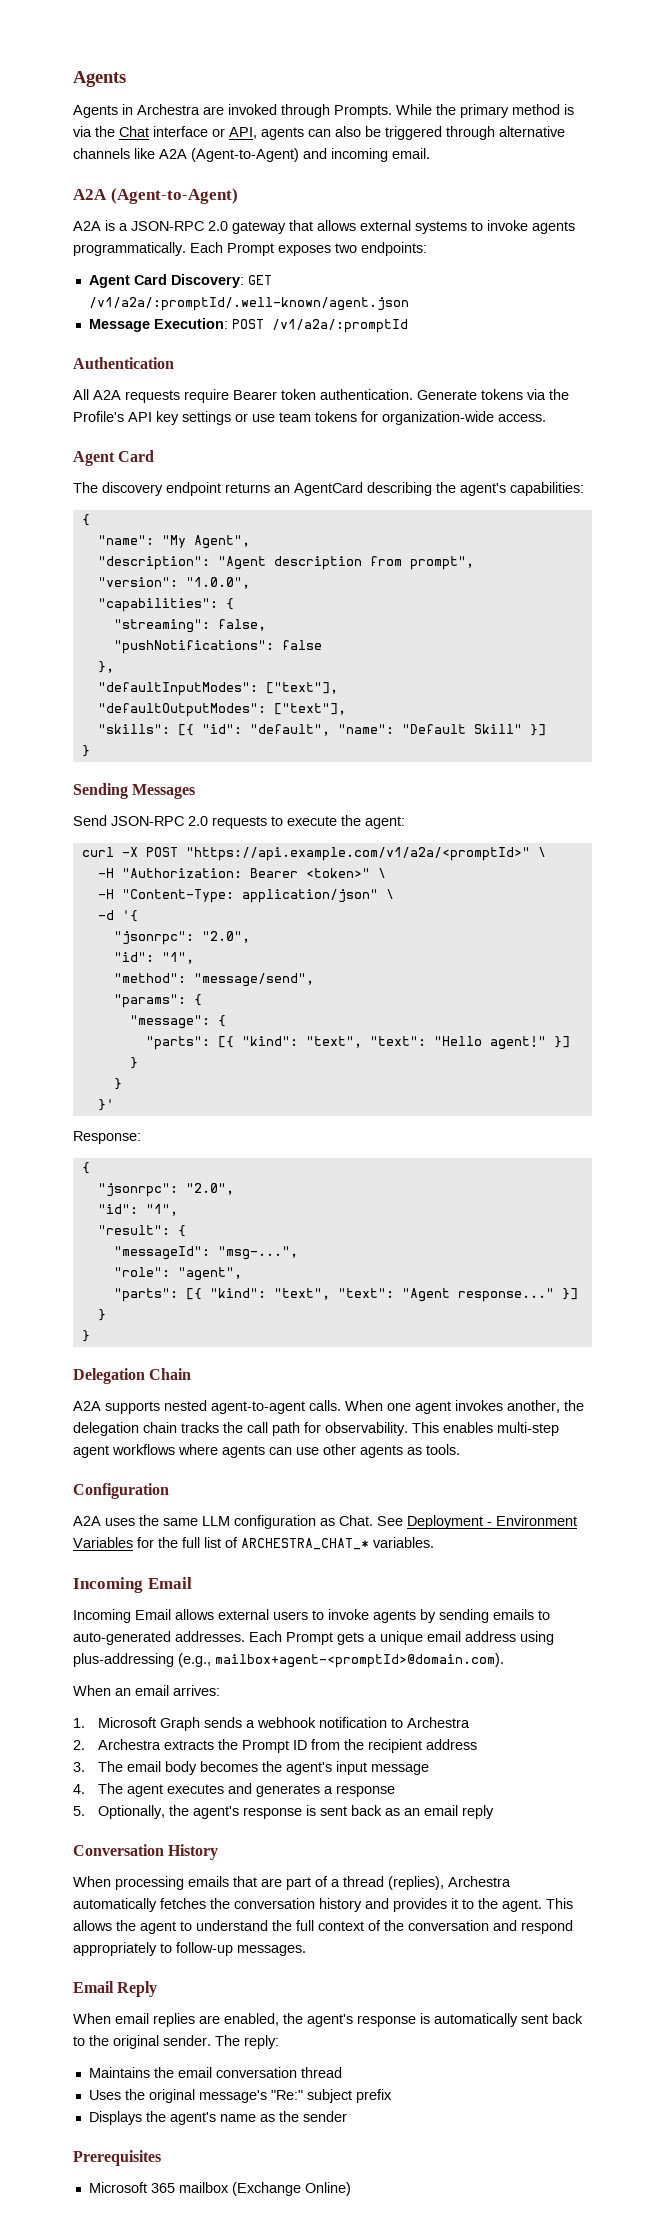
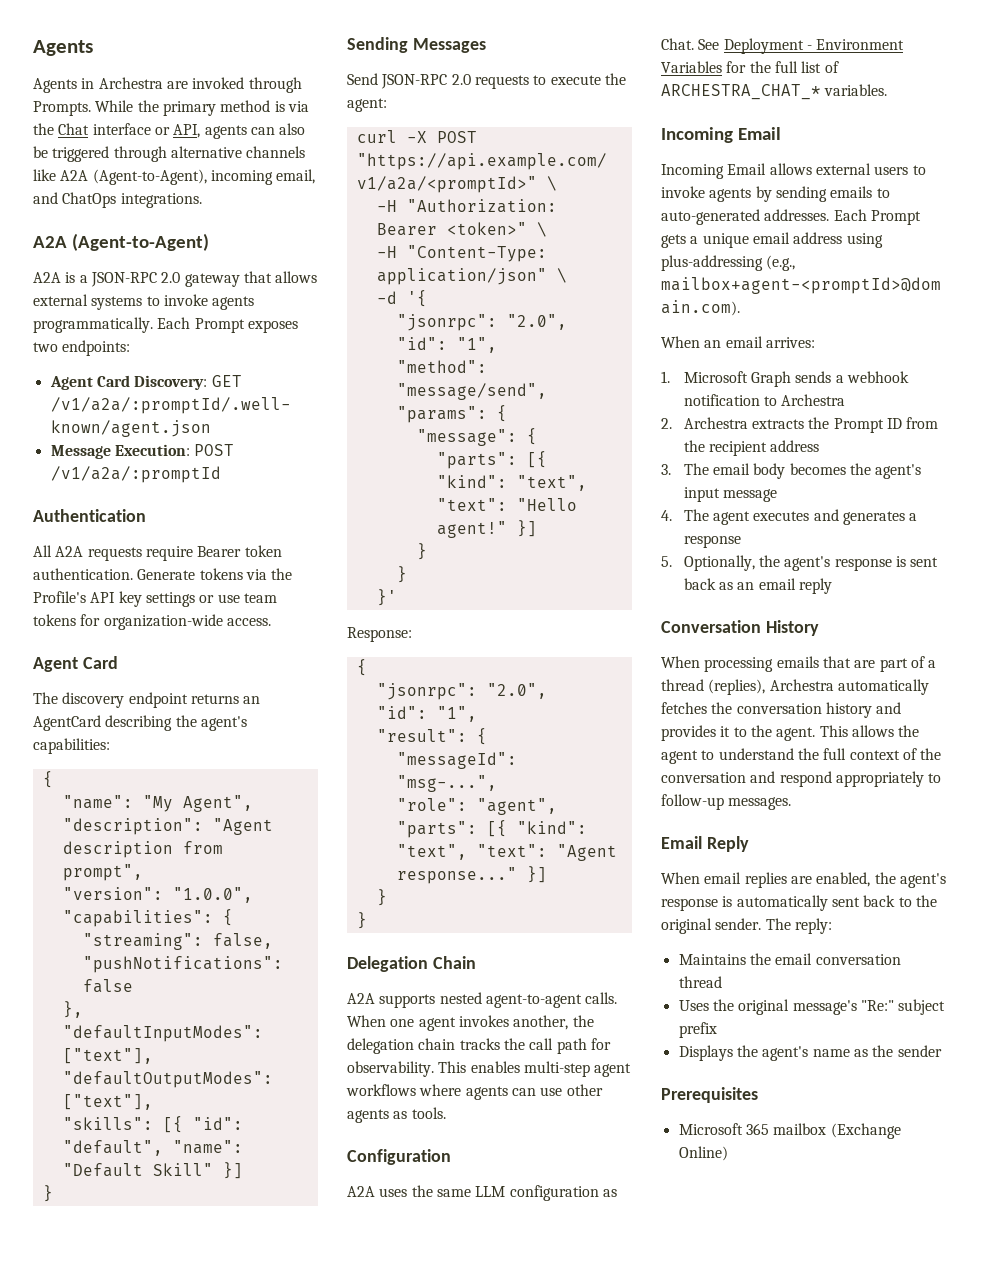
[191,148,430,162] (Agent-to-Agent) and incoming email. -> [92,169,316,185] [33,192,202,208] (Agent-to-Agent), incoming email, and ChatOps integrations.

